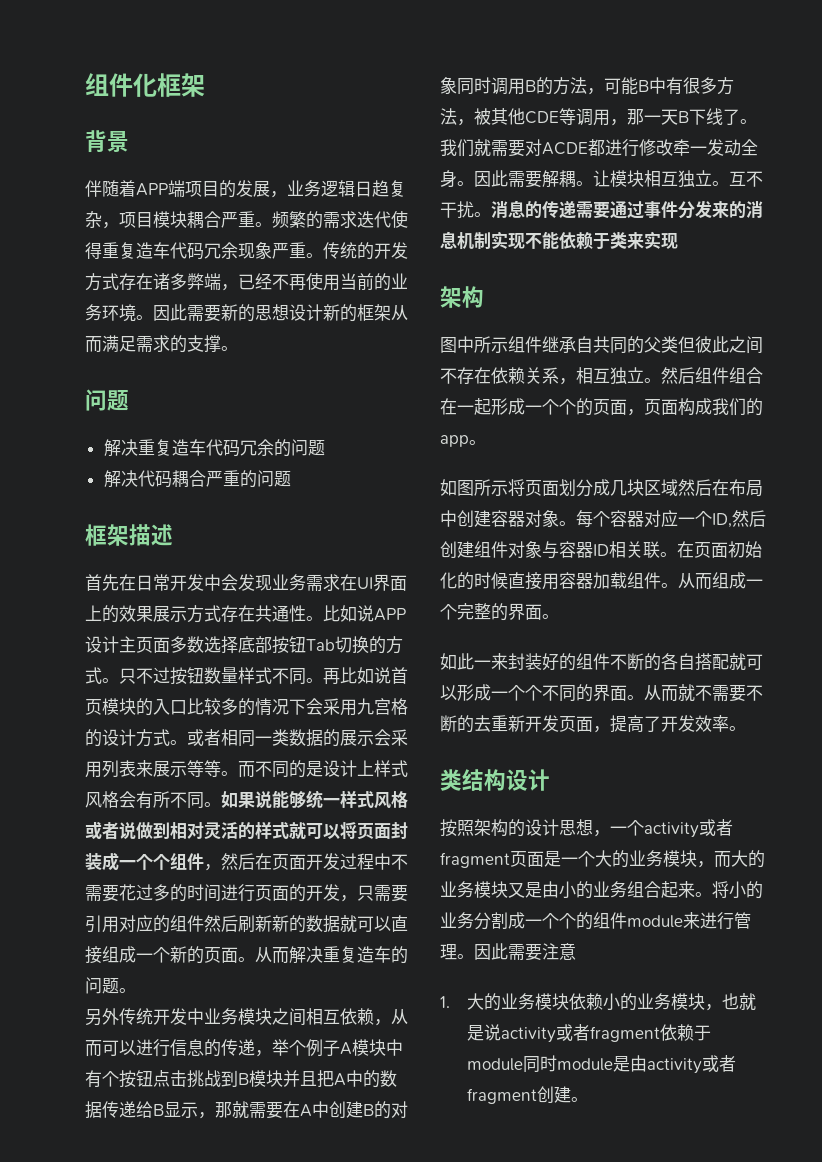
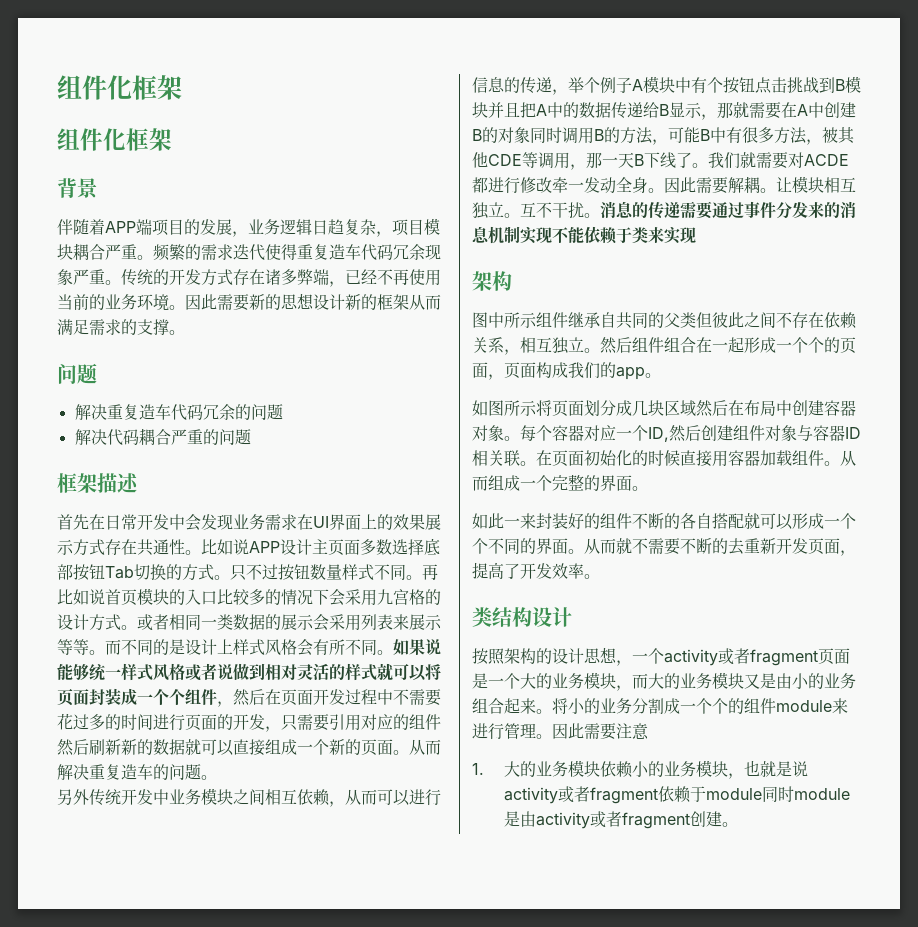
[85,73,205,97] 组件化框架 -> [57,75,182,100] [57,128,172,151] 组件化框架 // 组件化框架

